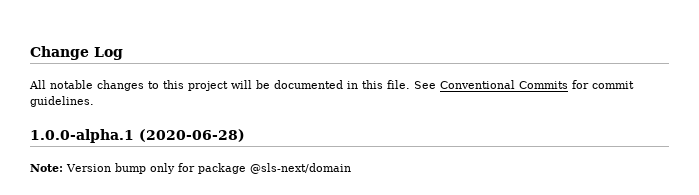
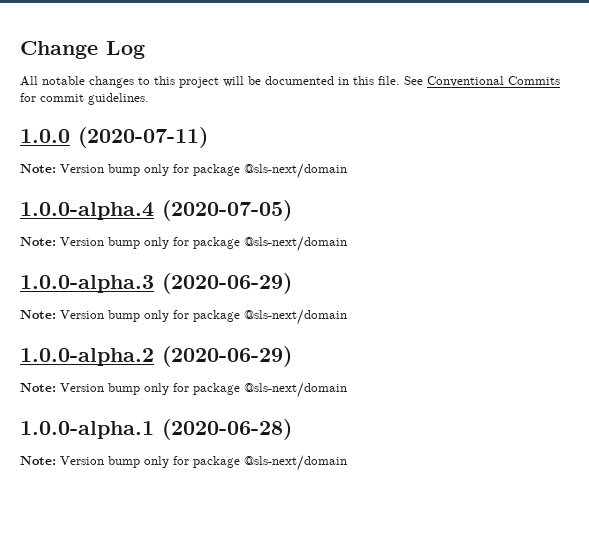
(94, 101) none -> [20,127,208,148] [20,163,347,179] [20,200,292,221] [20,236,347,252] [20,273,292,294] [20,309,347,325] [20,346,292,367] [20,382,347,398] // 1.0.0 (2020-07-11) // Note: Version bump only for package @sls-next/domain // 1.0.0-alpha.4 (2020-07-05) // Note: Version bump only for package @sls-next/domain // 1.0.0-alpha.3 (2020-06-29) // Note: Version bump only for package @sls-next/domain // 1.0.0-alpha.2 (2020-06-29) // Note: Version bump only for package @sls-next/domain

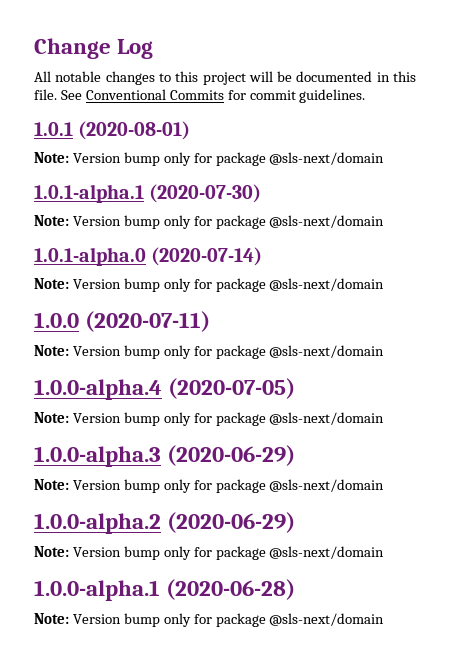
(149, 99) none -> [34,121,191,140] [34,152,385,166] [34,184,262,203] [34,215,385,229] [34,247,263,266] [34,278,385,292] // 1.0.1 (2020-08-01) // Note: Version bump only for package @sls-next/domain // 1.0.1-alpha.1 (2020-07-30) // Note: Version bump only for package @sls-next/domain // 1.0.1-alpha.0 (2020-07-14) // Note: Version bump only for package @sls-next/domain

